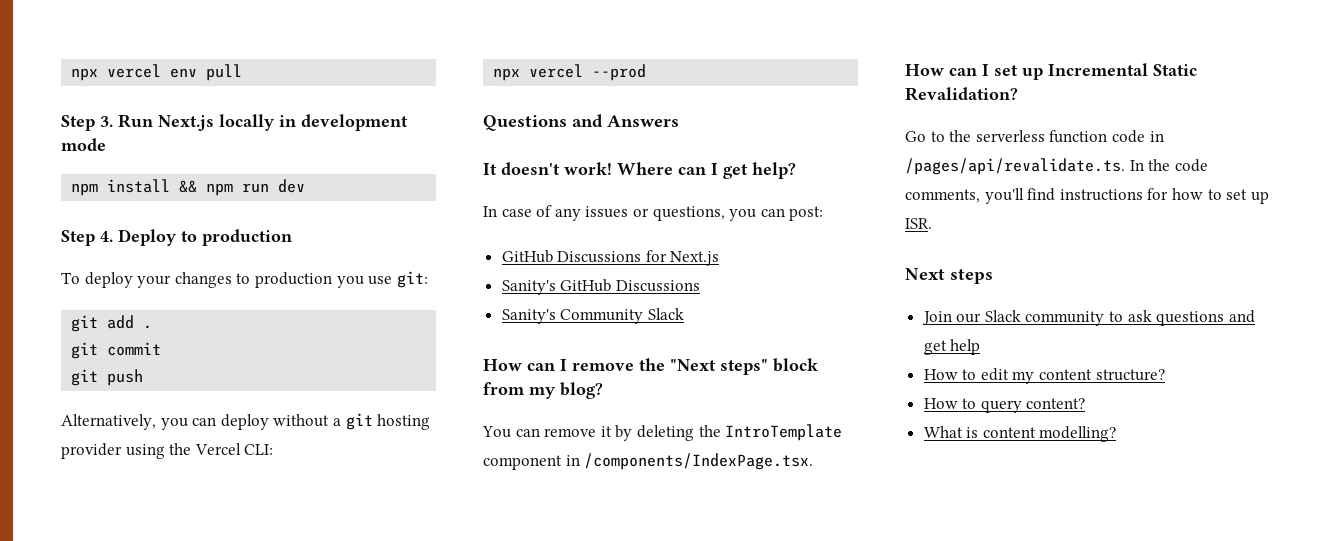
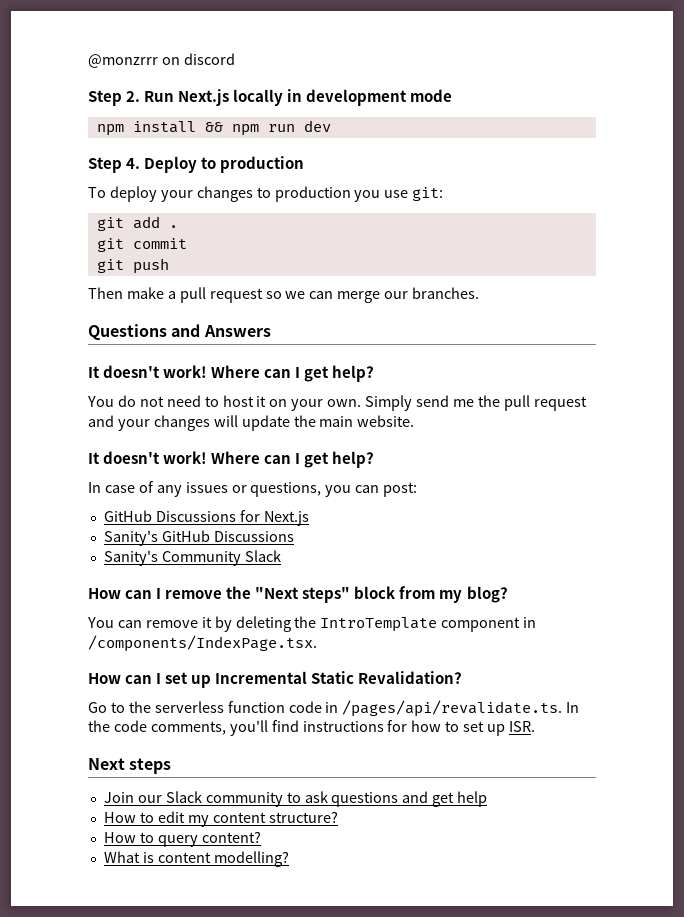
[71,64,243,81] [61,115,113,131] npx vercel env pull // Step 3. -> [88,53,235,68] [88,90,141,106] @monzrrr on discord // Step 2.
[61,413,431,430] [61,443,274,459] [493,64,647,81] Alternatively, you can deploy without a git hosting provider using the Vercel CLI: // npx vercel --prod -> [88,287,480,303] Then make a pull request so we can merge our branches.
(796, 170) none -> [87,395,587,411] [88,415,415,431] [88,451,375,468] // You do not need to host it on your own. Simply send me the pull request and your changes will update the main website. // It doesn't work! Where can I get help?

